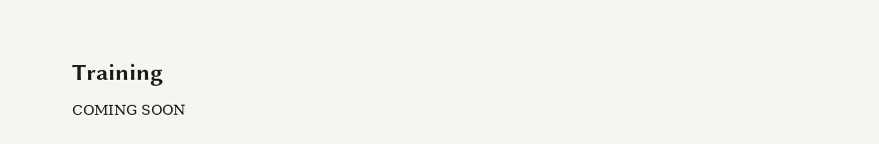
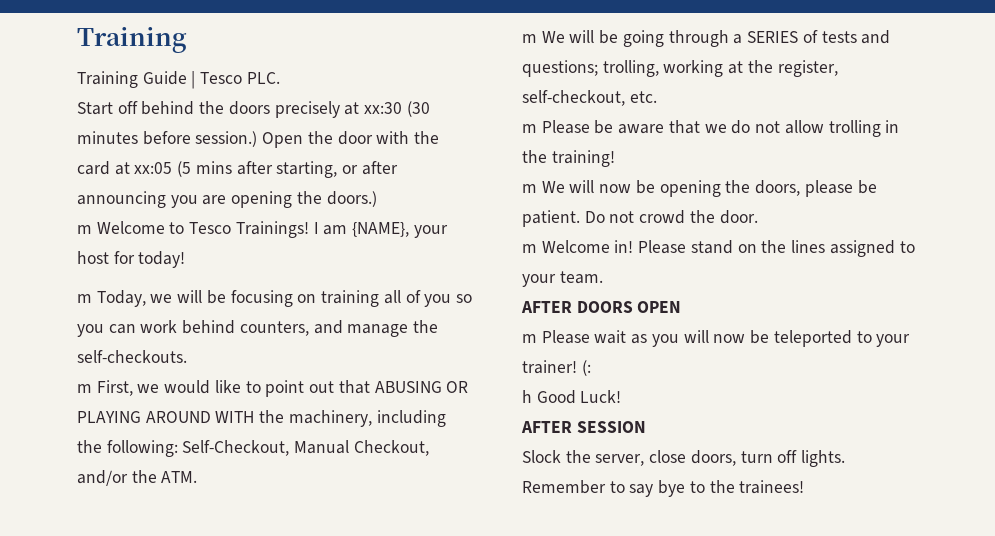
[72,104,186,116] COMING SOON -> [77,71,280,89] [77,101,430,118] [77,131,440,148] [77,161,398,178] [77,191,377,208] [77,221,448,238] [77,251,186,268] [77,290,472,307] [77,320,439,337] [77,350,187,363] [77,380,469,397] [77,410,446,427] [77,440,429,457] [77,470,198,486] [522,30,891,47] [522,60,838,77] [522,90,657,106] [522,120,900,137] [522,150,615,167] [522,180,877,197] [522,210,758,227] [522,240,915,257] [522,271,603,287] [521,301,682,313] [522,330,911,347] [522,360,591,376] [522,390,622,404] [521,421,646,433] [522,450,846,467] [522,480,805,497] Training Guide | Tesco PLC. // Start off behind the doors precisely at xx:30 (30 minutes before session.) Open the door with the card at xx:05 (5 mins after starting, or after announcing you are opening the doors.) // m Welcome to Tesco Trainings! I am {NAME}, your host for today! // m Today, we will be focusing on training all of you so you can work behind counters, and manage the self-checkouts. // m First, we would like to point out that ABUSING OR PLAYING AROUND WITH the machinery, including the following: Self-Checkout, Manual Checkout, and/or the ATM. // m We will be going through a SERIES of tests and questions; trolling, working at the register, self-checkout, etc. // m Please be aware that we do not allow trolling in the training! // m We will now be opening the doors, please be patient. Do not crowd the door. // m Welcome in! Please stand on the lines assigned to your team. // AFTER DOORS OPEN // m Please wait as you will now be teleported to your trainer! (: // h Good Luck! // AFTER SESSION // Slock the server, close doors, turn off lights. Remember to say bye to the trainees!

